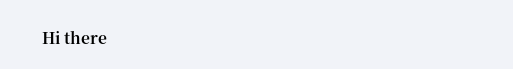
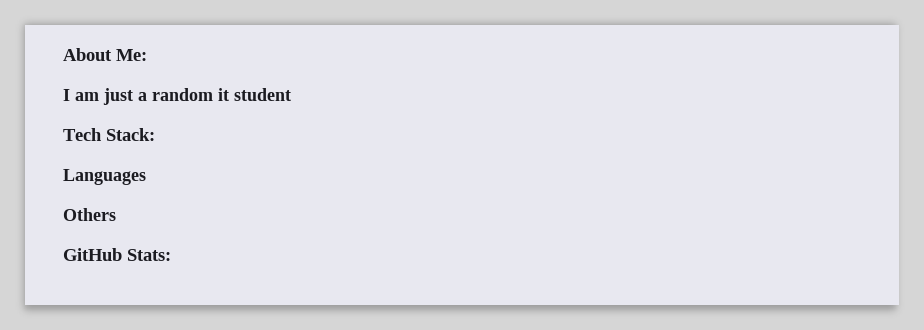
[42,30,108,44] Hi there -> [63,48,147,61] [63,88,291,105] [63,128,155,141] [63,169,146,185] [63,208,116,221] [63,248,171,261] About Me: // I am just a random it student // Tech Stack: // Languages // Others // GitHub Stats:

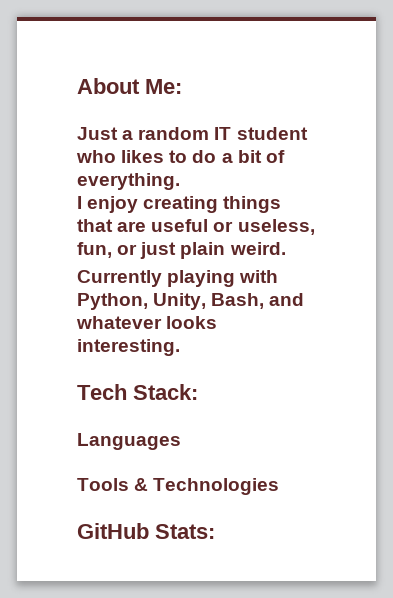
[63,88,133,105] I am just -> [77,127,118,140] Just
[218,88,229,101] it -> [214,127,232,140] IT
(291, 94) none -> [76,150,285,163] [77,173,180,190] [77,196,282,213] [77,219,315,235] [77,242,286,259] [77,270,279,287] [77,293,305,310] [76,316,218,329] [77,339,180,356] who likes to do a bit of everything. // I enjoy creating things that are useful or useless, fun, or just plain weird. // Currently playing with Python, Unity, Bash, and whatever looks interesting.
[63,208,116,221] Others -> [77,478,280,495] Tools & Technologies

